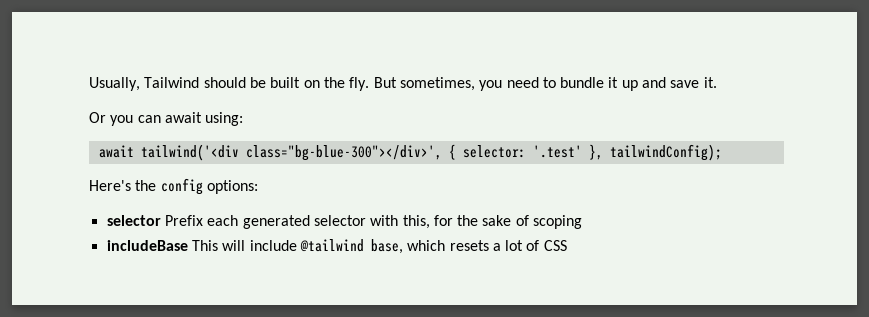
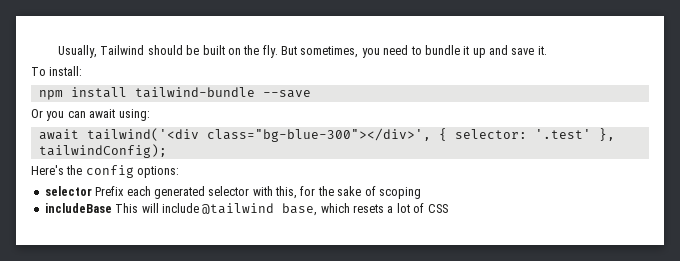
(717, 82) none -> [31,66,83,76] [38,87,311,100] // To install: // npm install tailwind-bundle --save

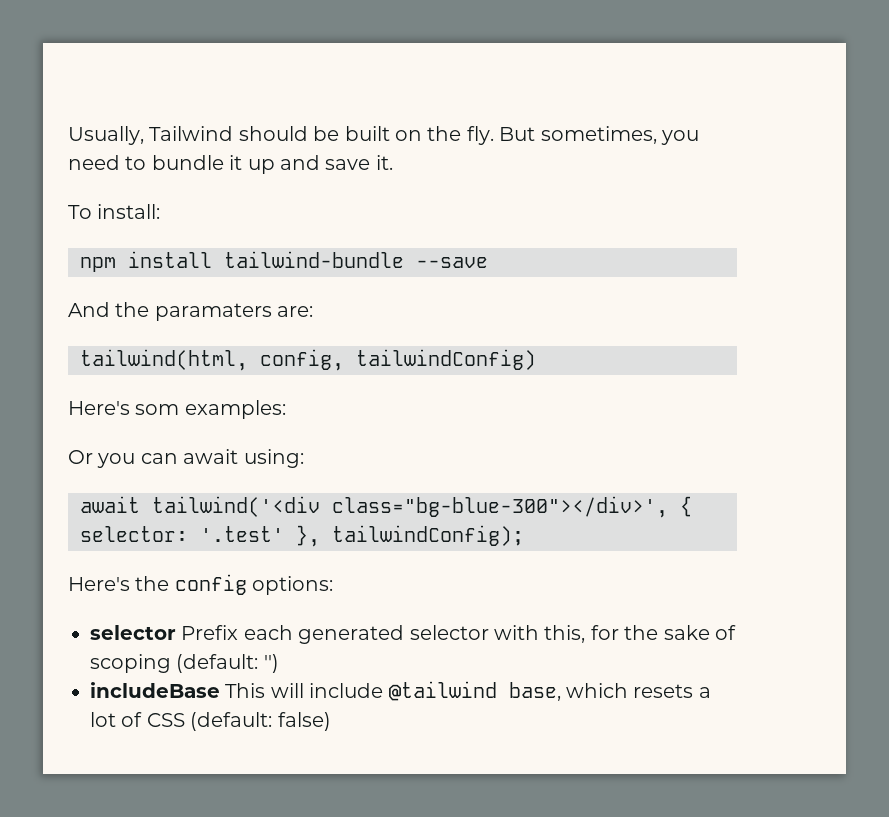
(311, 94) none -> [68,302,314,321] [80,349,536,371] [68,400,286,419] // And the paramaters are: // tailwind(html, config, tailwindConfig) // Here's som examples:
(421, 193) none -> [176,654,279,673] (default: '')
(448, 208) none -> [190,712,331,731] (default: false)

